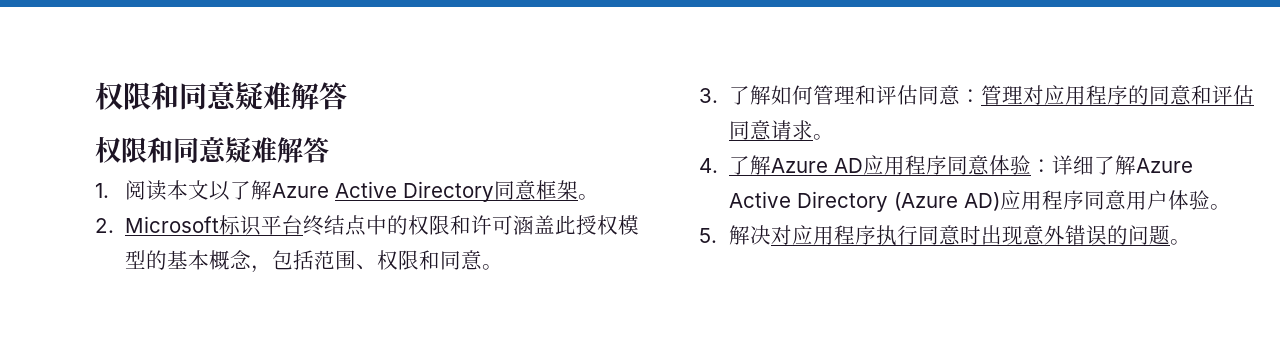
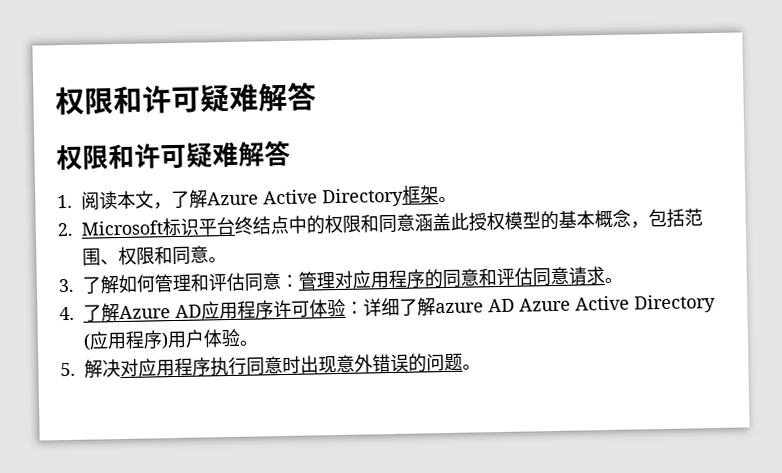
[95,81,237,110] 权限和同意 -> [55,85,201,116] 权限和许可
[173,137,227,163] 同意 -> [134,143,187,169] 许可
[208,180,536,202] 以了解Azure Active Directory同意 -> [153,187,405,210] ，了解Azure Active Directory
[470,215,513,235] 许可 -> [378,213,416,234] 同意
[946,155,989,175] 同意 -> [273,299,311,319] 许可
[1135,158,1193,173] [728,190,1126,212] Azure Active Directory (Azure AD)应用程序同意 -> [435,293,717,314] [83,330,170,351] azure AD Azure Active Directory (应用程序)

